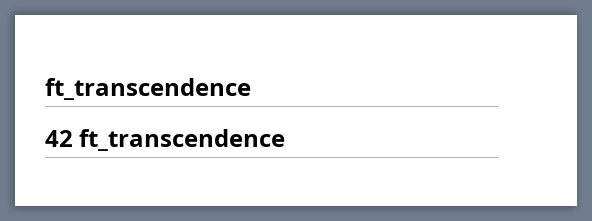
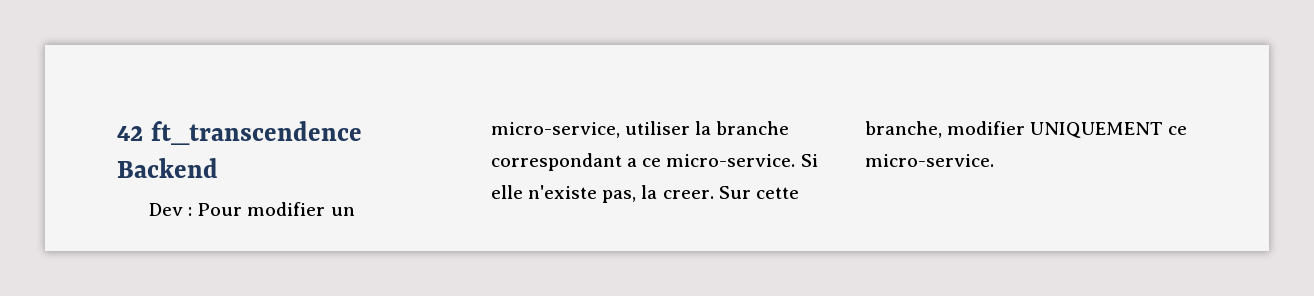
[45,78,251,100] ft_transcendence // -> (117, 133) none
(286, 140) none -> [117,158,218,178] [149,202,355,216] [491,121,790,138] [491,153,818,171] [491,185,799,203] [865,121,1188,138] [865,154,994,167] Backend // Dev : Pour modifier un micro-service, utiliser la branche correspondant a ce micro-service. Si elle n'existe pas, la creer. Sur cette branche, modifier UNIQUEMENT ce micro-service.

